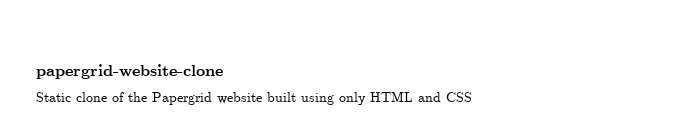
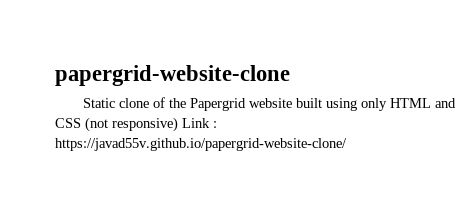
(472, 97) none -> [85,117,217,132] [55,138,347,151] (not responsive) Link : https://javad55v.github.io/papergrid-website-clone/

